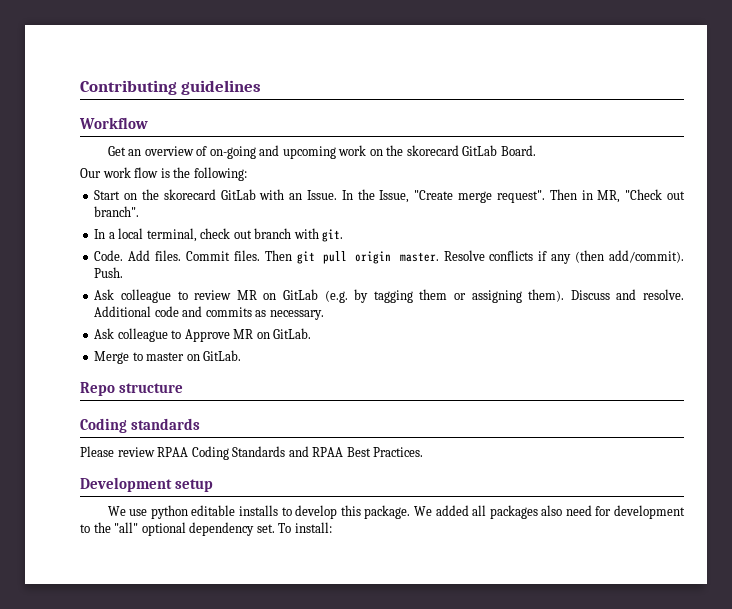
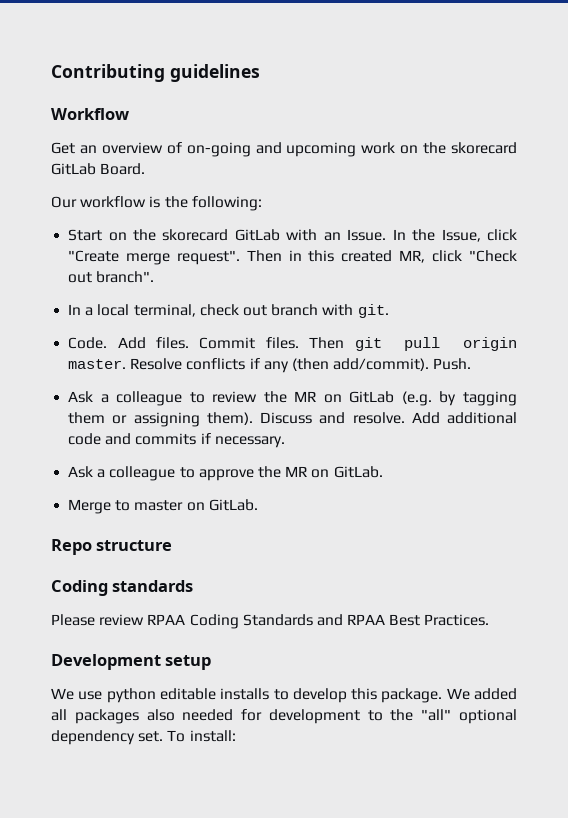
[102,167,159,178] work flow -> [80,196,147,208] workflow
(410, 196) none -> [486,229,517,241] click
[597,190,621,203] MR, -> [308,250,463,263] this created MR, click
(115, 294) none -> [100,394,109,403] a
(232, 295) none -> [263,391,287,403] the
[94,306,152,317] Additional -> [411,412,517,424] Add additional
[255,310,267,317] as -> [200,433,211,444] if
[117,328,230,342] colleague to Approve -> [97,466,281,481] a colleague to approve the
[565,505,592,516] need -> [182,709,234,721] needed

